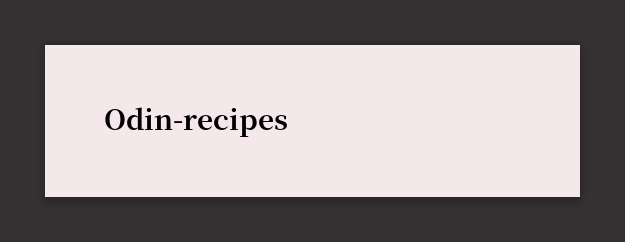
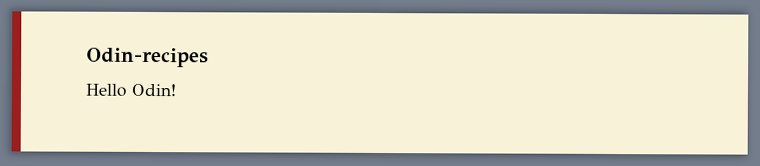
(288, 122) none -> [85,83,176,97] // Hello Odin!

